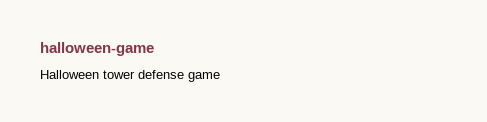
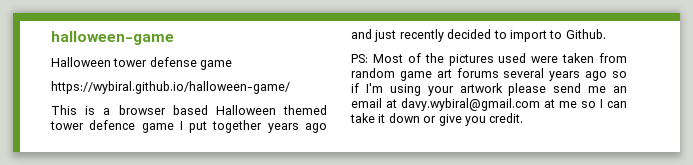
(220, 77) none -> [51,81,290,94] [51,105,327,115] [50,120,327,133] [351,29,606,42] [351,53,627,66] [351,68,627,81] [351,83,627,96] [351,98,627,111] [350,113,524,126] // https://wybiral.github.io/halloween-game/ // This is a browser based Halloween themed tower defence game I put together years ago and just recently decided to import to Github. // PS: Most of the pictures used were taken from random game art forums several years ago so if I'm using your artwork please send me an email at davy.wybiral@gmail.com at me so I can take it down or give you credit.

